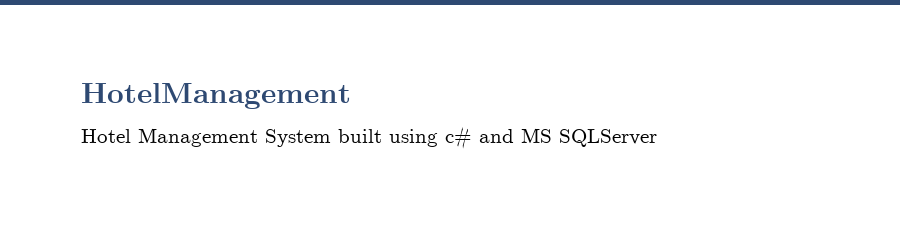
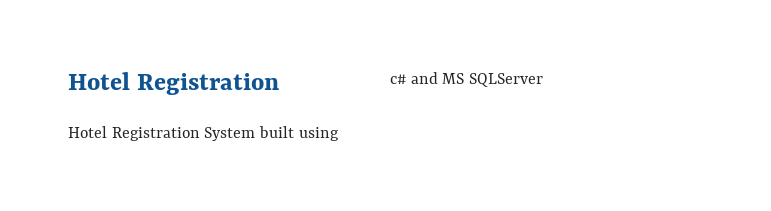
[81,83,351,109] [81,128,258,147] HotelManagement // Hotel Management -> [68,72,280,95] [68,126,200,141] Hotel Registration // Hotel Registration

